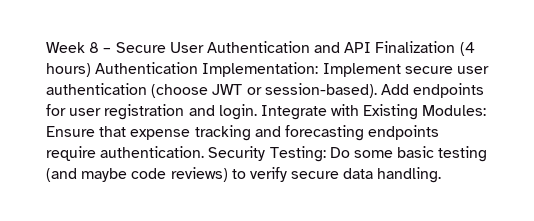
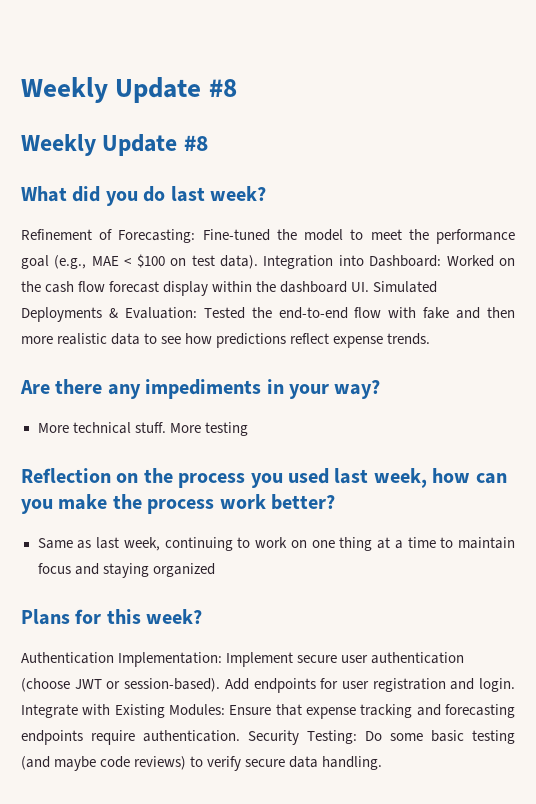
[46,41,475,56] [46,63,91,77] Week 8 – Secure User Authentication and API Finalization (4 hours) -> [21,77,237,103] [21,134,208,156] [21,186,266,206] [21,229,515,244] [21,254,515,269] [21,281,438,296] [21,307,515,322] [21,333,431,348] [20,379,381,399] [37,422,248,436] [21,468,507,488] [21,494,335,514] [37,537,515,551] [37,563,215,578] [21,609,203,625] Weekly Update #8 // Weekly Update #8 // What did you do last week? // Refinement of Forecasting: Fine-tuned the model to meet the performance goal (e.g., MAE < $100 on test data). Integration into Dashboard: Worked on the cash flow forecast display within the dashboard UI. Simulated Deployments & Evaluation: Tested the end-to-end flow with fake and then more realistic data to see how predictions reflect expense trends. // Are there any impediments in your way? // More technical stuff. More testing // Reflection on the process you used last week, how can you make the process work better? // Same as last week, continuing to work on one thing at a time to maintain focus and staying organized // Plans for this week? //

